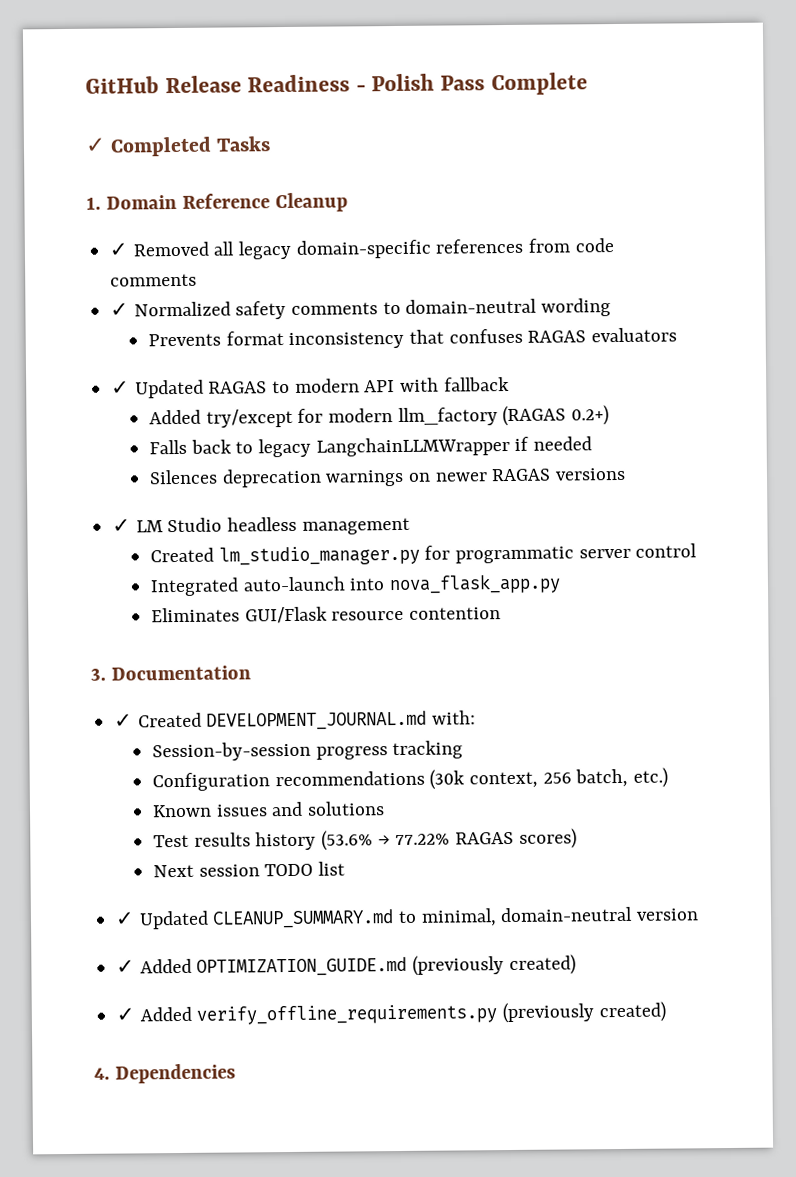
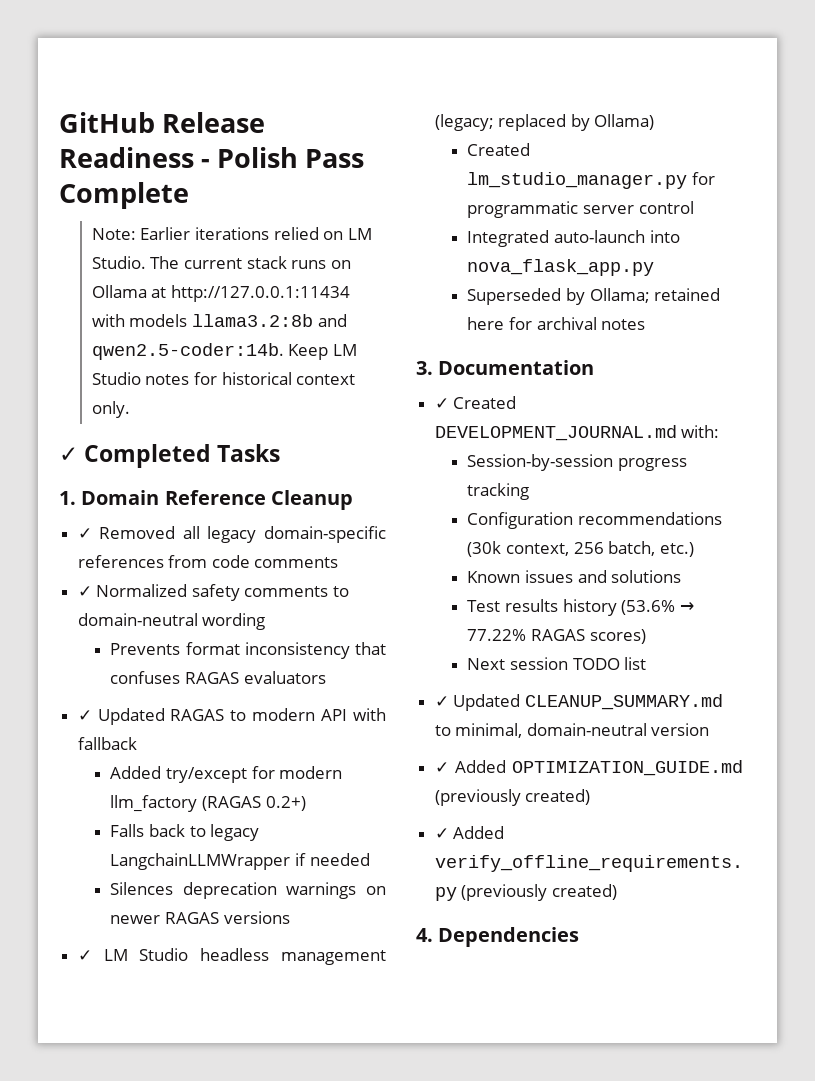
(588, 84) none -> [91,227,372,240] [91,256,351,269] [91,285,350,302] [91,314,347,327] [91,343,357,360] [91,372,356,385] [91,401,130,418] // Note: Earlier iterations relied on LM Studio. The current stack runs on Ollama at http://127.0.0.1:11434 with models llama3.2:8b and qwen2.5-coder:14b. Keep LM Studio notes for historical context only.
(410, 526) none -> [434,114,655,131] (legacy; replaced by Ollama)
[150,606,501,624] Eliminates GUI/Flask resource contention -> [467,288,721,305] [467,317,646,330] Superseded by Ollama; retained here for archival notes

